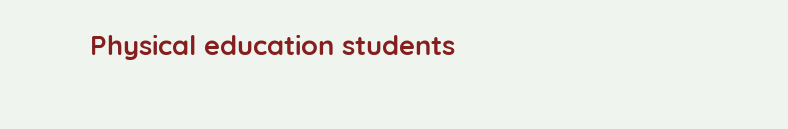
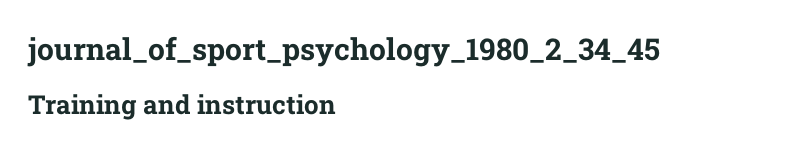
[90,34,455,60] Physical education students -> [27,36,660,67] [28,94,337,120] journal_of_sport_psychology_1980_2_34_45 // Training and instruction

